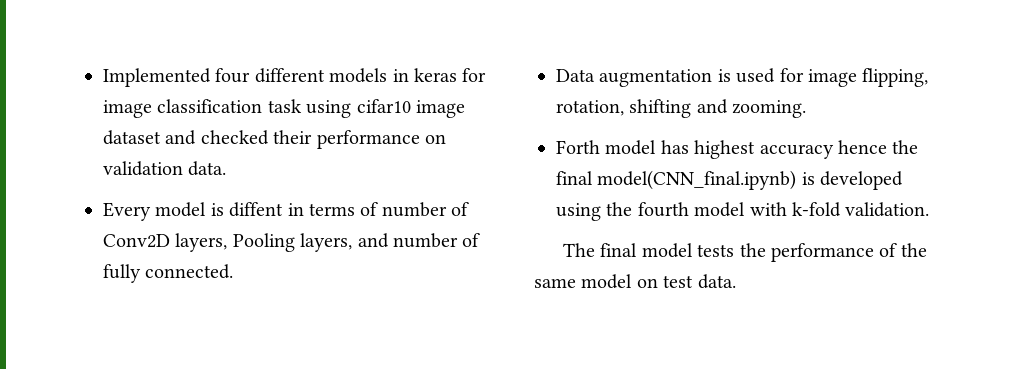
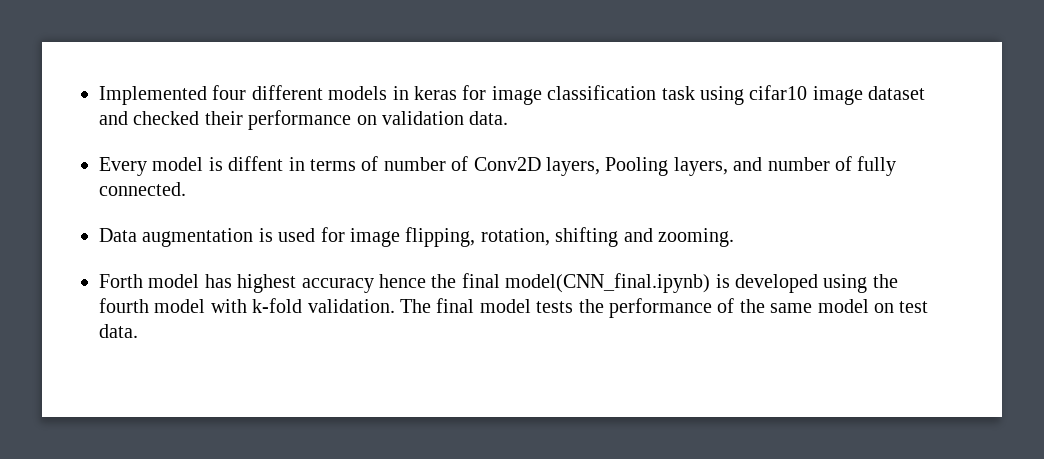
(930, 209) // -> (395, 306) none

